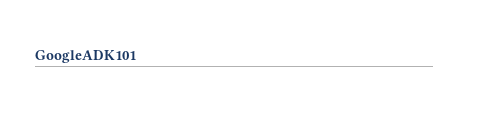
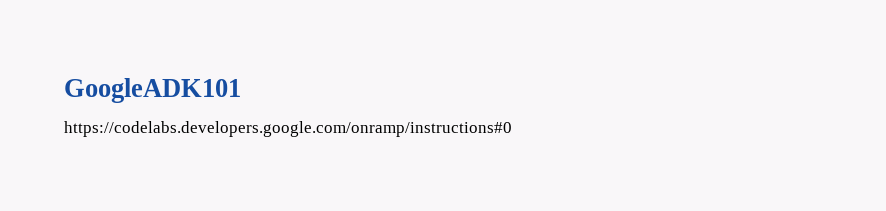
(136, 56) none -> [64,121,512,137] // https://codelabs.developers.google.com/onramp/instructions#0

